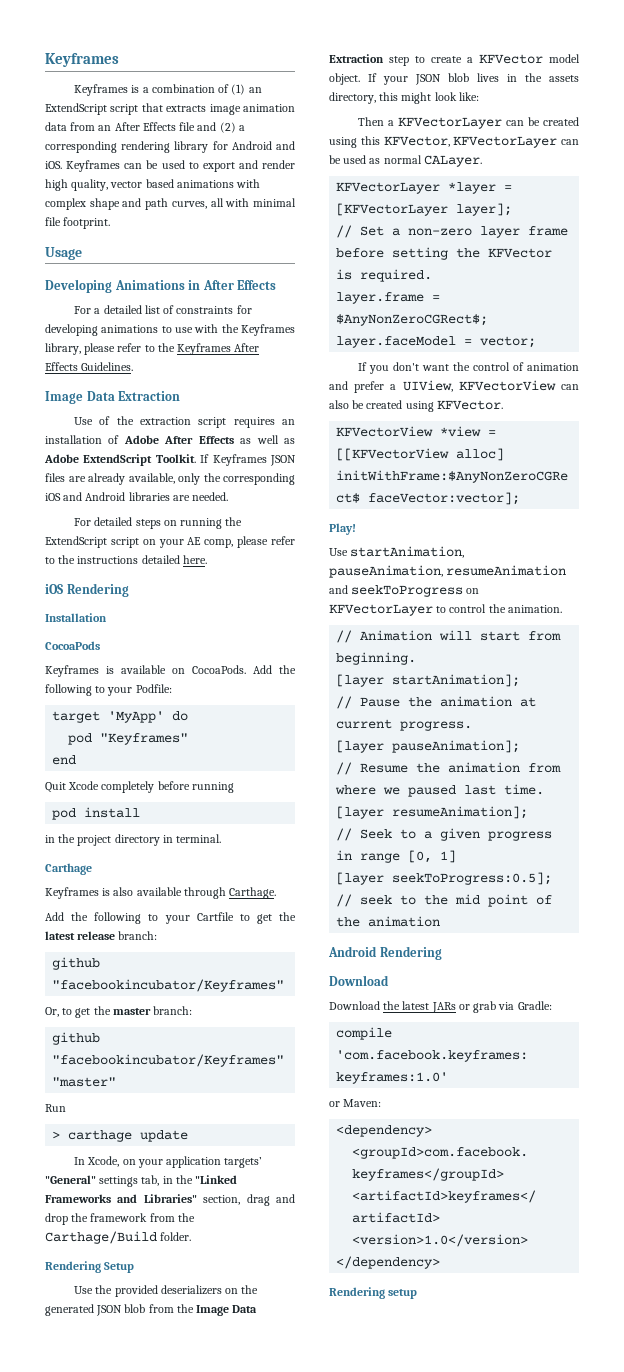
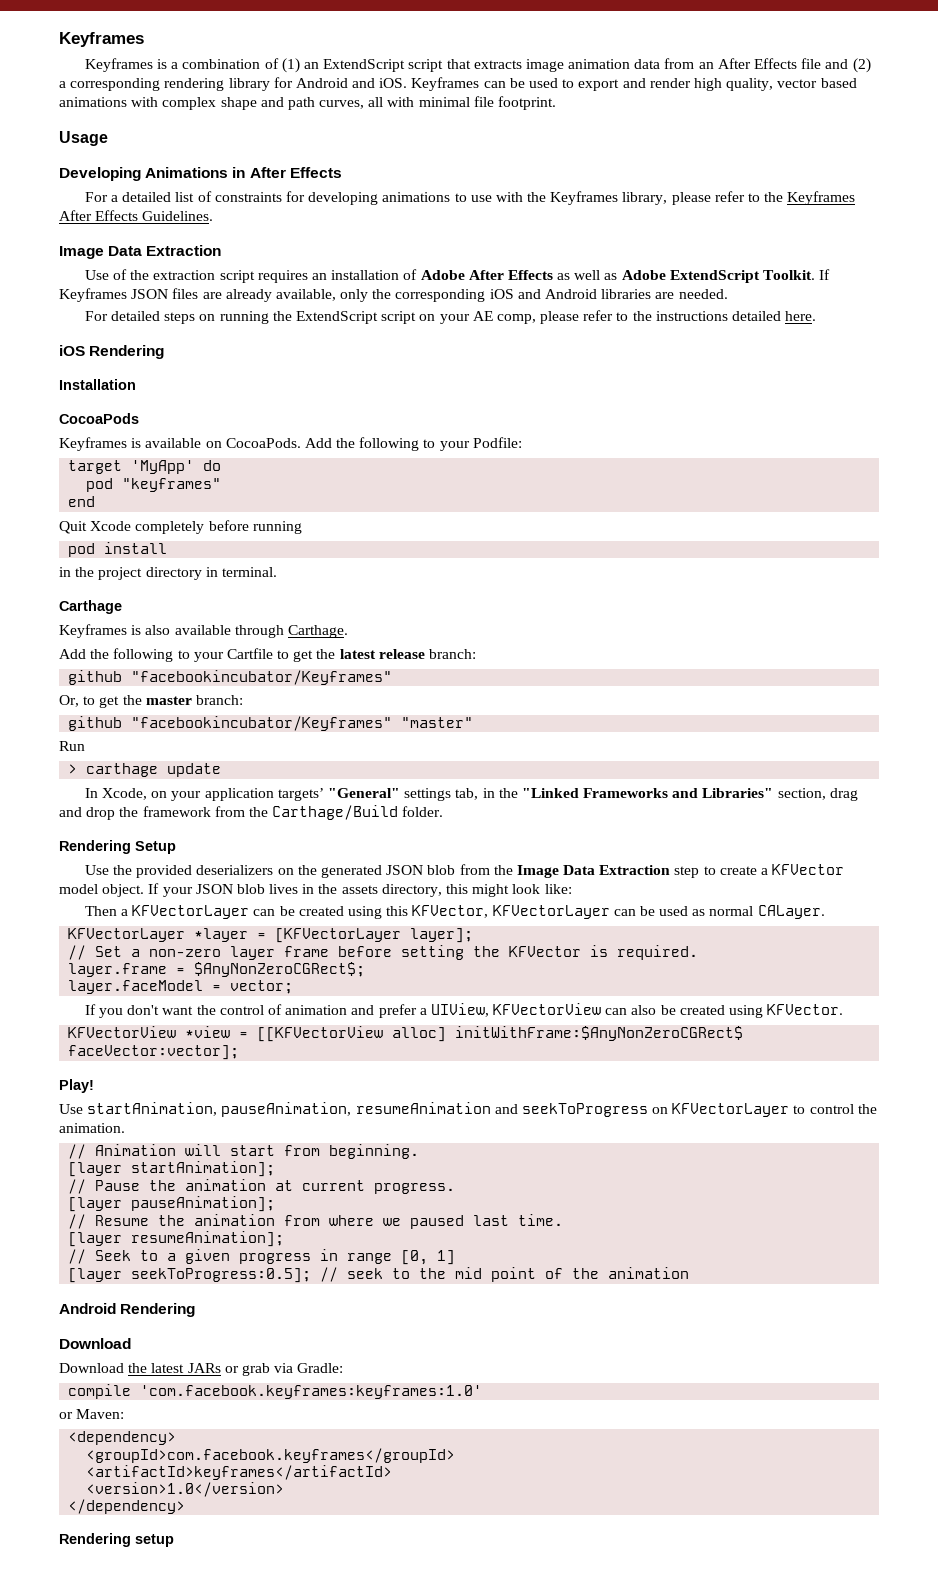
[100,733,189,745] "Keyframes" -> [122,478,222,492] "keyframes"

